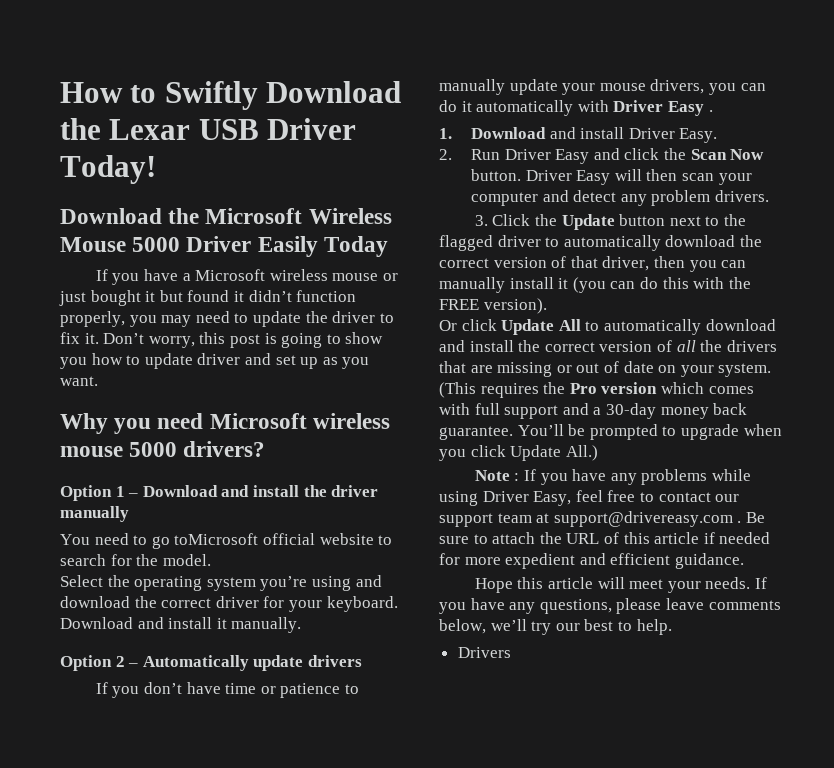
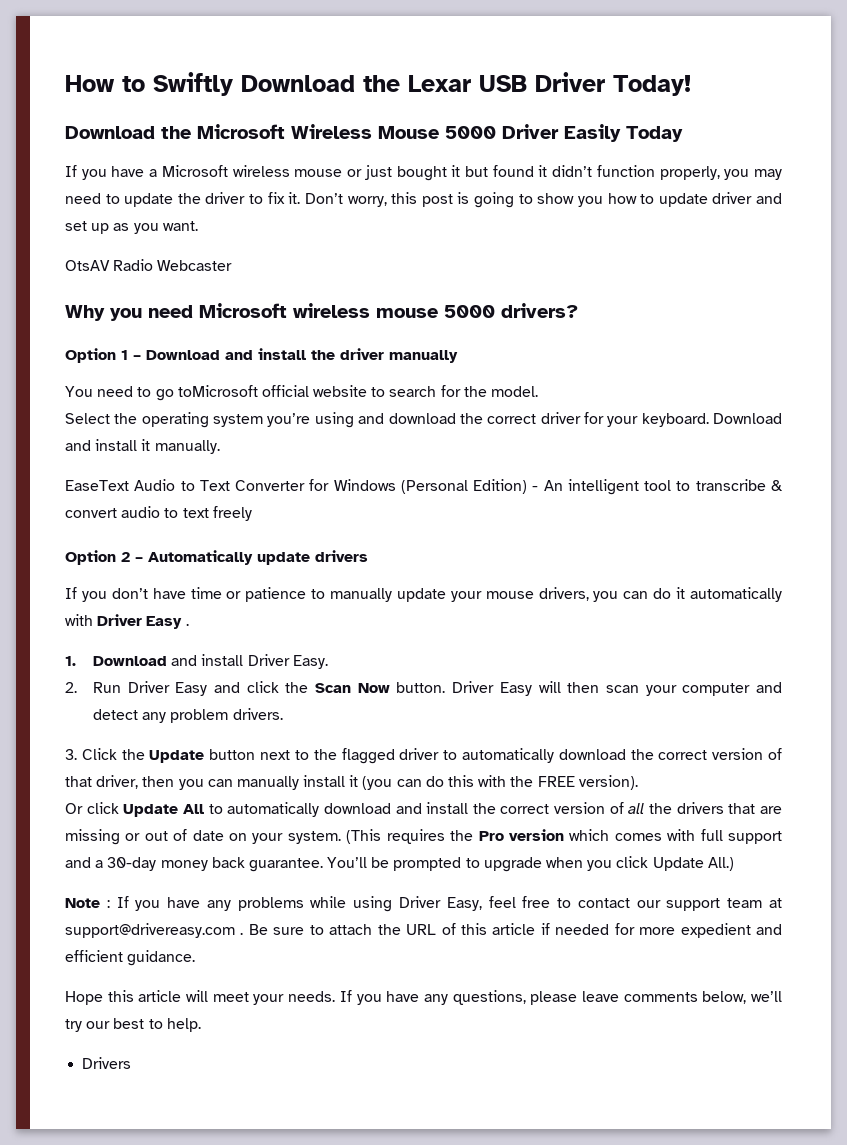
(98, 381) none -> [65,259,233,271] // OtsAV Radio Webcaster
(302, 625) none -> [65,479,783,495] [65,506,252,521] // EaseText Audio to Text Converter for Windows (Personal Edition) - An intelligent tool to transcribe & convert audio to text freely

